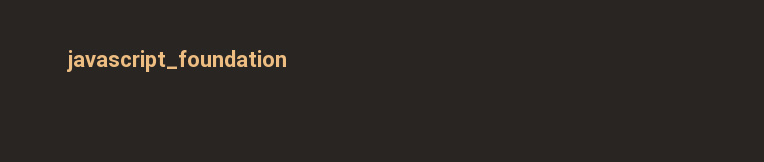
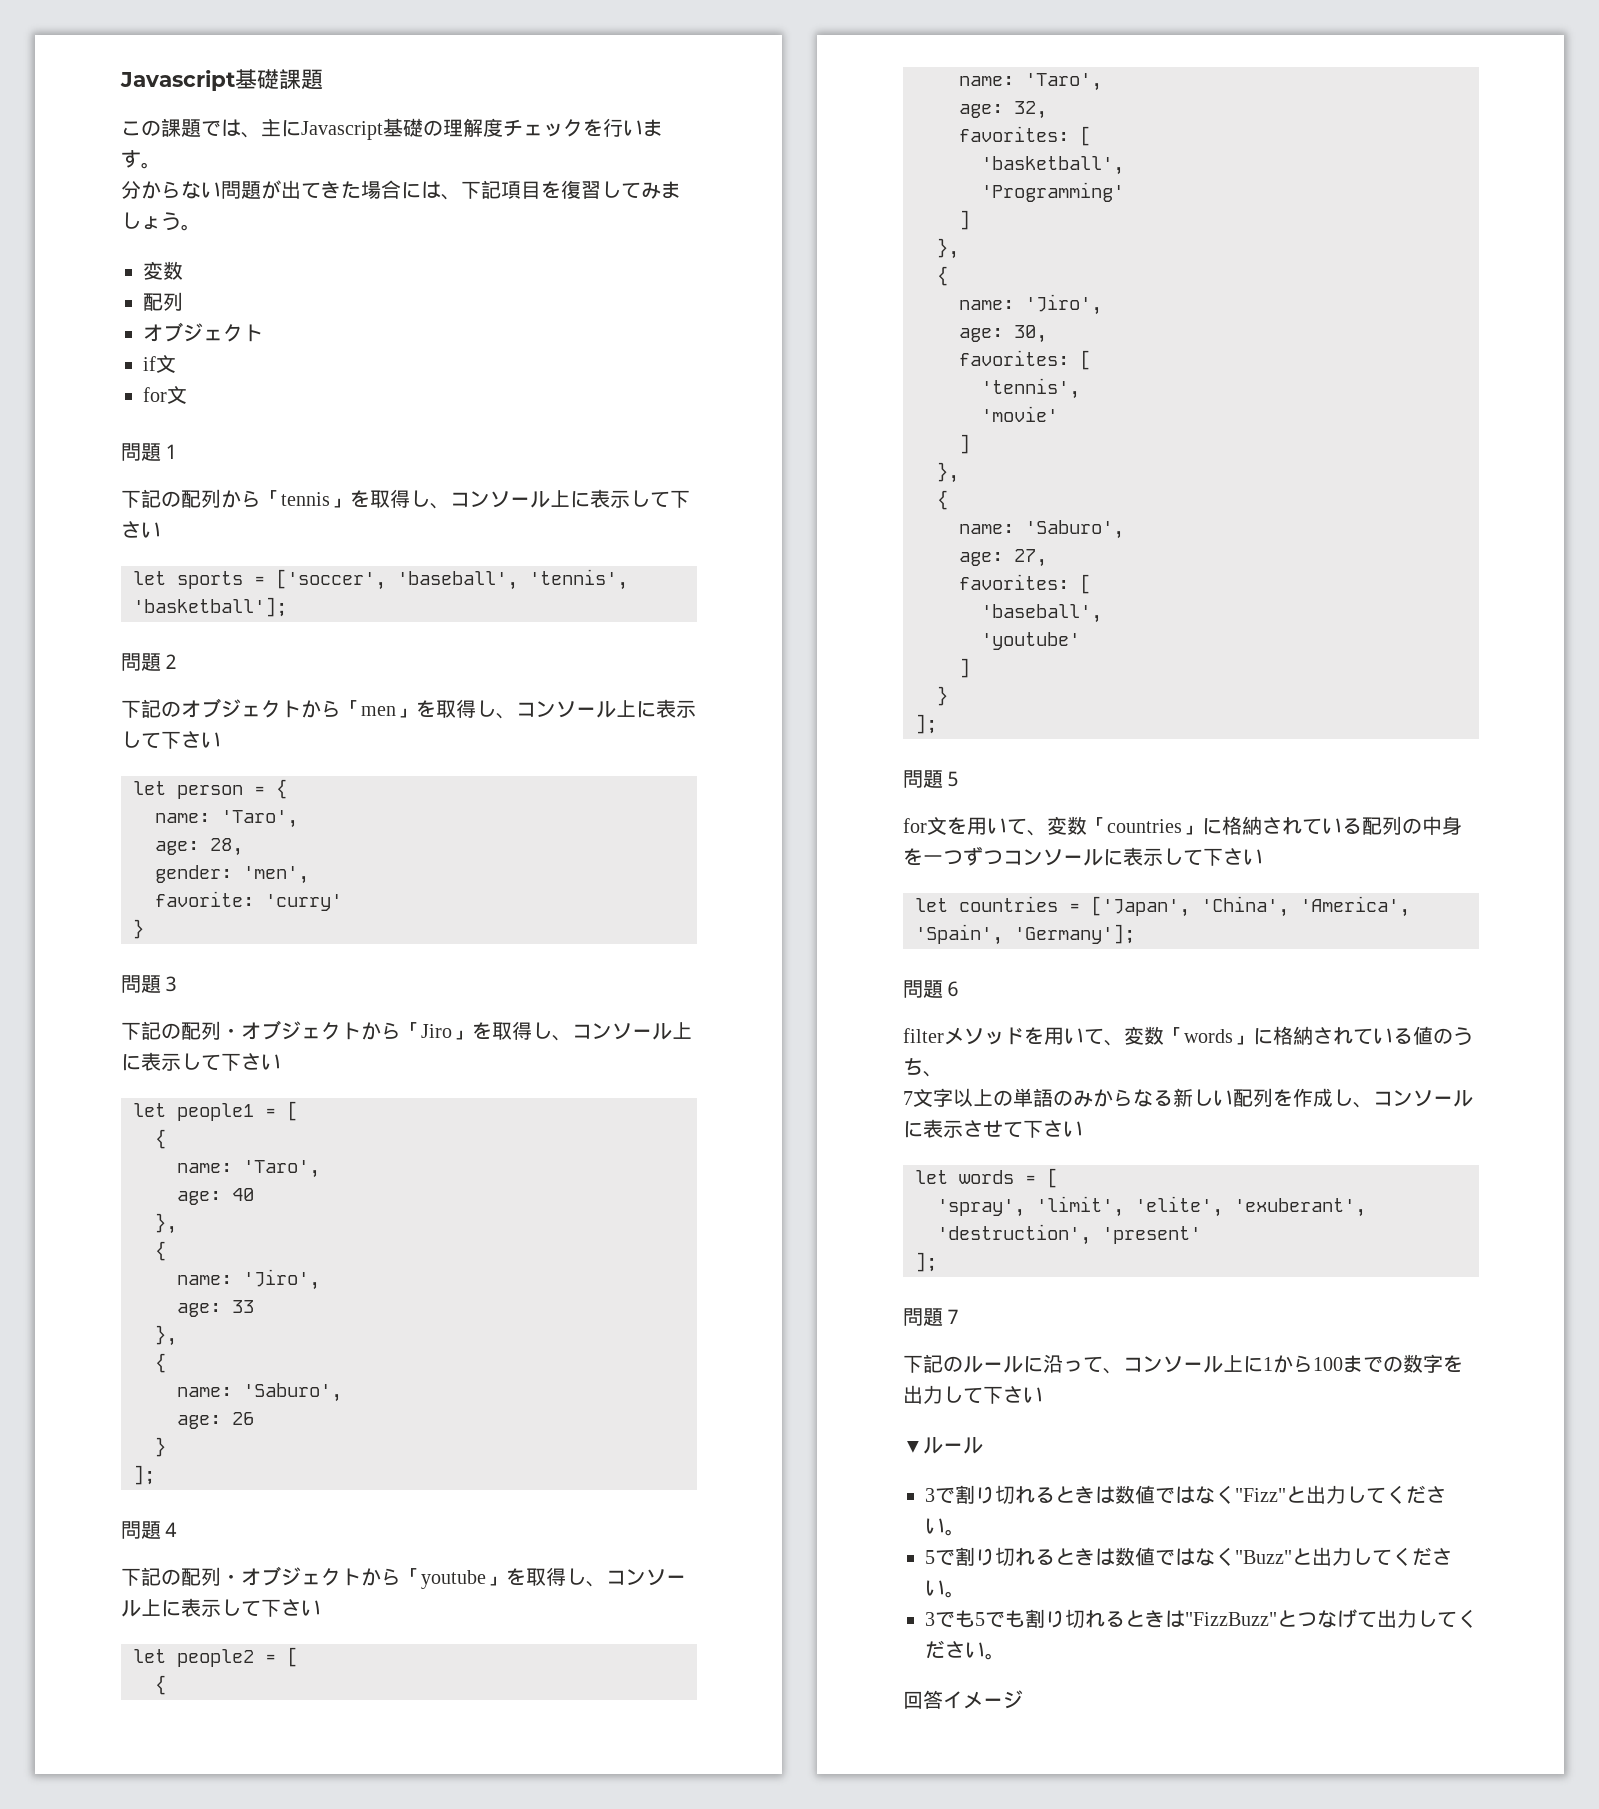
[67,50,287,72] javascript_foundation -> [120,69,323,91] [121,118,663,140] [121,150,161,169] [121,180,681,200] [121,212,201,231] [143,261,183,280] [143,292,183,311] [143,322,263,342] [143,354,176,373] [143,385,187,404] [121,443,181,461] [121,489,690,509] [121,521,161,538] [133,569,628,590] [133,597,287,617] [121,653,181,671] [121,698,696,719] [121,731,221,749] [133,779,287,799] [155,810,298,828] [155,838,243,856] [155,865,309,884] [155,891,342,911] [133,919,144,939] [121,975,181,993] [121,1020,692,1041] [121,1052,281,1071] [133,1101,298,1121] [155,1129,166,1149] [177,1160,320,1178] [177,1188,254,1205] [155,1213,177,1234] [155,1241,166,1261] [177,1269,320,1290] [177,1300,254,1317] [155,1325,177,1346] [155,1353,166,1373] [177,1383,342,1402] [177,1412,254,1429] [155,1437,166,1457] [133,1465,155,1485] [121,1521,181,1539] [121,1566,686,1589] [121,1598,321,1617] [133,1647,298,1667] [155,1675,166,1695] [959,73,1102,91] [959,101,1047,119] [959,126,1091,146] [981,156,1124,175] [981,182,1124,202] [959,210,970,230] [937,238,959,259] [937,266,948,286] [959,294,1102,315] [959,325,1047,343] [959,350,1091,370] [981,378,1080,399] [981,406,1058,422] [959,434,970,454] [937,462,959,483] [937,490,948,510] [959,520,1124,539] [959,549,1047,567] [959,574,1091,594] [981,604,1102,623] [981,632,1080,650] [959,658,970,678] [937,686,948,706] [915,714,937,734] [903,770,963,788] [903,816,1462,836] [903,846,1263,866] [915,896,1410,917] [915,924,1135,945] [903,980,963,998] [903,1026,1473,1046] [903,1057,943,1077] [903,1088,1473,1108] [903,1119,1083,1138] [915,1168,1058,1188] [937,1196,1366,1217] [937,1224,1201,1245] [915,1252,937,1272] [903,1308,963,1326] [903,1354,1463,1374] [903,1385,1043,1404] [903,1437,983,1454] [925,1485,1446,1504] [925,1518,965,1536] [925,1547,1452,1566] [925,1580,965,1598] [925,1609,1477,1628] [925,1640,1005,1660] [903,1690,1023,1709] Javascript基礎課題 // この課題では、主にJavascript基礎の理解度チェックを行います。 // 分からない問題が出てきた場合には、下記項目を復習してみましょう。 // 変数 // 配列 // オブジェクト // if文 // for文 // 問題１ // 下記の配列から「tennis」を取得し、コンソール上に表示して下さい // let sports = ['soccer', 'baseball', 'tennis', 'basketball']; // 問題２ // 下記のオブジェクトから「men」を取得し、コンソール上に表示して下さい // let person = { // name: 'Taro', // age: 28, // gender: 'men', // favorite: 'curry' // } // 問題３ // 下記の配列・オブジェクトから「Jiro」を取得し、コンソール上に表示して下さい // let people1 = [ // { // name: 'Taro', // age: 40 // }, // { // name: 'Jiro', // age: 33 // }, // { // name: 'Saburo', // age: 26 // } // ]; // 問題４ // 下記の配列・オブジェクトから「youtube」を取得し、コンソール上に表示して下さい // let people2 = [ // { // name: 'Taro', // age: 32, // favorites: [ // 'basketball', // 'Programming' // ] // }, // { // name: 'Jiro', // age: 30, // favorites: [ // 'tennis', // 'movie' // ] // }, // { // name: 'Saburo', // age: 27, // favorites: [ // 'baseball', // 'youtube' // ] // } // ]; // 問題５ // for文を用いて、変数「countries」に格納されている配列の中身を一つずつコンソールに表示して下さい // let countries = ['Japan', 'China', 'America', 'Spain', 'Germany']; // 問題６ // filterメソッドを用いて、変数「words」に格納されている値のうち、 // 7文字以上の単語のみからなる新しい配列を作成し、コンソールに表示させて下さい // let words = [ // 'spray', 'limit', 'elite', 'exuberant', 'destruction', 'present' // ]; // 問題７ // 下記のルールに沿って、コンソール上に1から100までの数字を出力して下さい // ▼ルール // 3で割り切れるときは数値ではなく"Fizz"と出力してください。 // 5で割り切れるときは数値ではなく"Buzz"と出力してください。 // 3でも5でも割り切れるときは"FizzBuzz"とつなげて出力してください。 // 回答イメージ

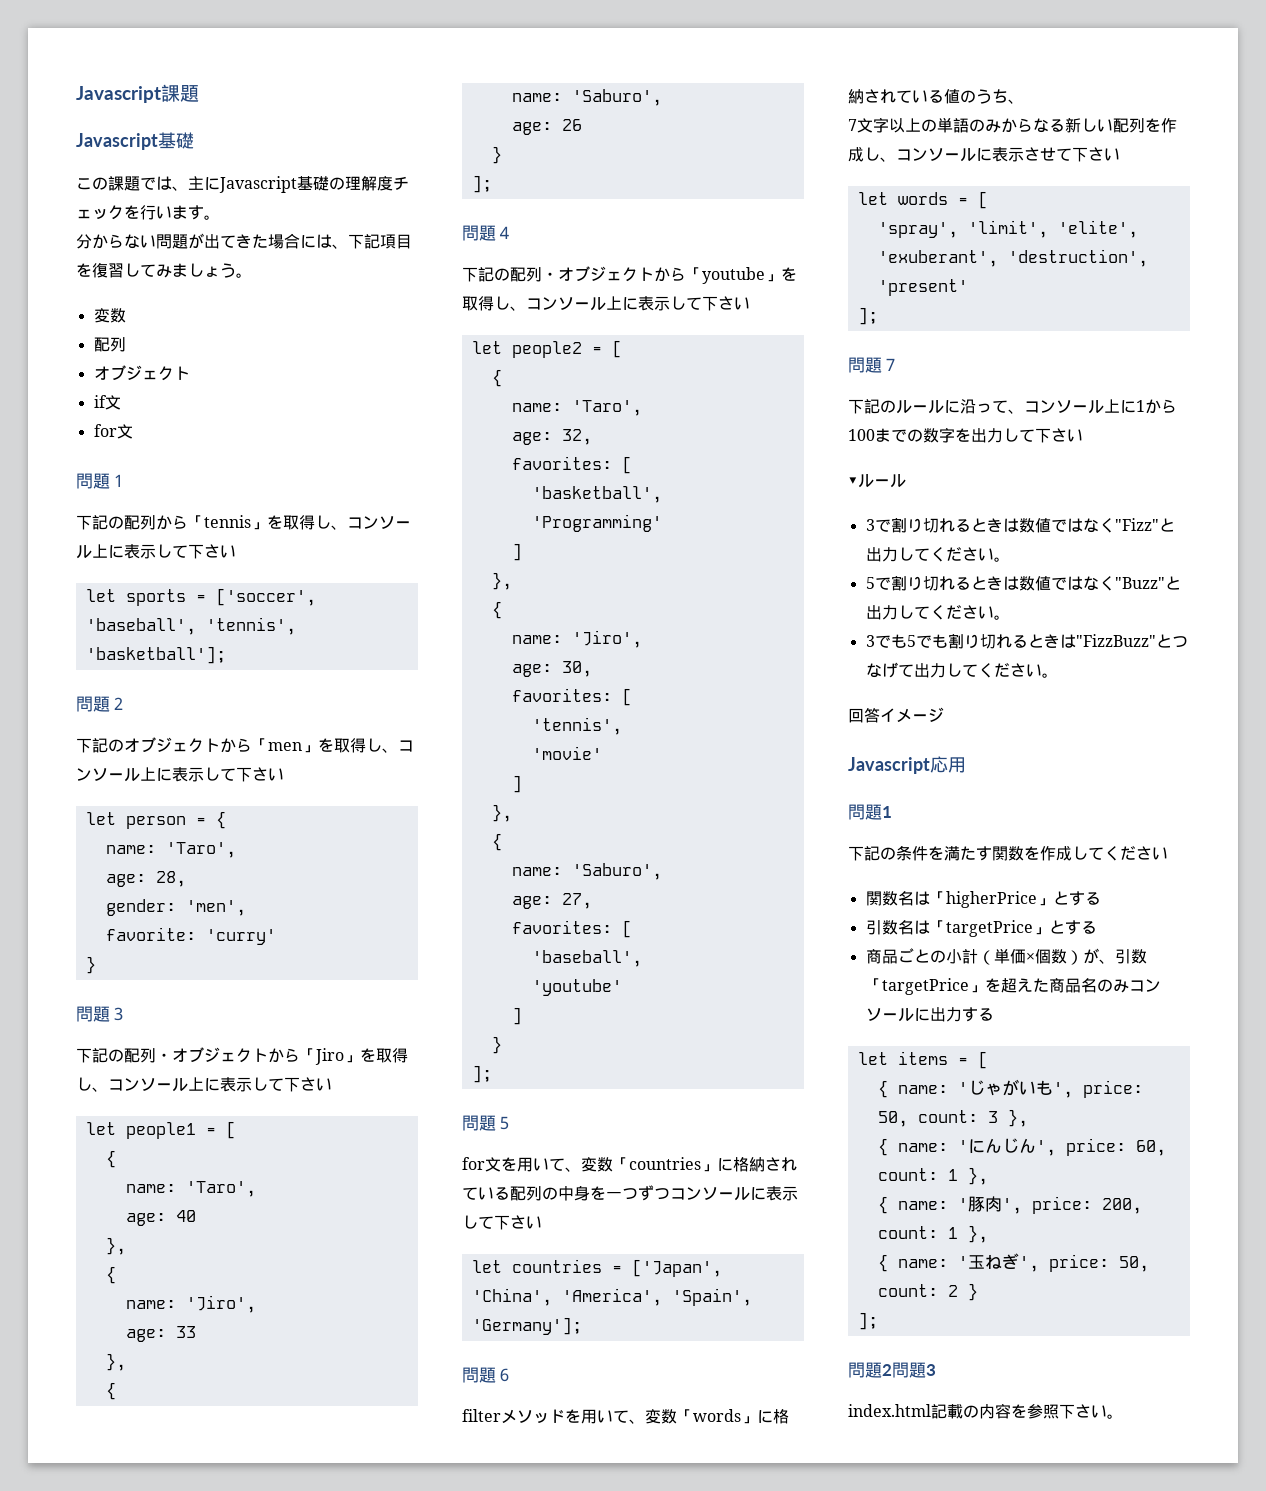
[120,69,323,91] Javascript基礎課題 -> [76,84,199,103] [76,132,194,150] Javascript課題 // Javascript基礎
(1023, 1699) none -> [848,756,966,774] [848,804,892,820] [848,845,1168,861] [865,891,1101,908] [865,920,1097,937] [865,948,1147,965] [865,978,1161,995] [865,1007,994,1022] [857,1051,988,1069] [877,1079,1143,1098] [877,1109,1028,1127] [877,1138,1166,1156] [877,1167,988,1185] [877,1196,1142,1214] [877,1225,988,1243] [877,1253,1149,1272] [877,1283,978,1301] [857,1312,878,1330] [848,1362,936,1378] [848,1403,1123,1419] // Javascript応用 // 問題1 // 下記の条件を満たす関数を作成してください // 関数名は「higherPrice」とする // 引数名は「targetPrice」とする // 商品ごとの小計（単価×個数）が、引数「targetPrice」を超えた商品名のみコンソールに出力する // let items = [ // { name: 'じゃがいも', price: 50, count: 3 }, // { name: 'にんじん', price: 60, count: 1 }, // { name: '豚肉', price: 200, count: 1 }, // { name: '玉ねぎ', price: 50, count: 2 } // ]; // 問題2問題3 // index.html記載の内容を参照下さい。

